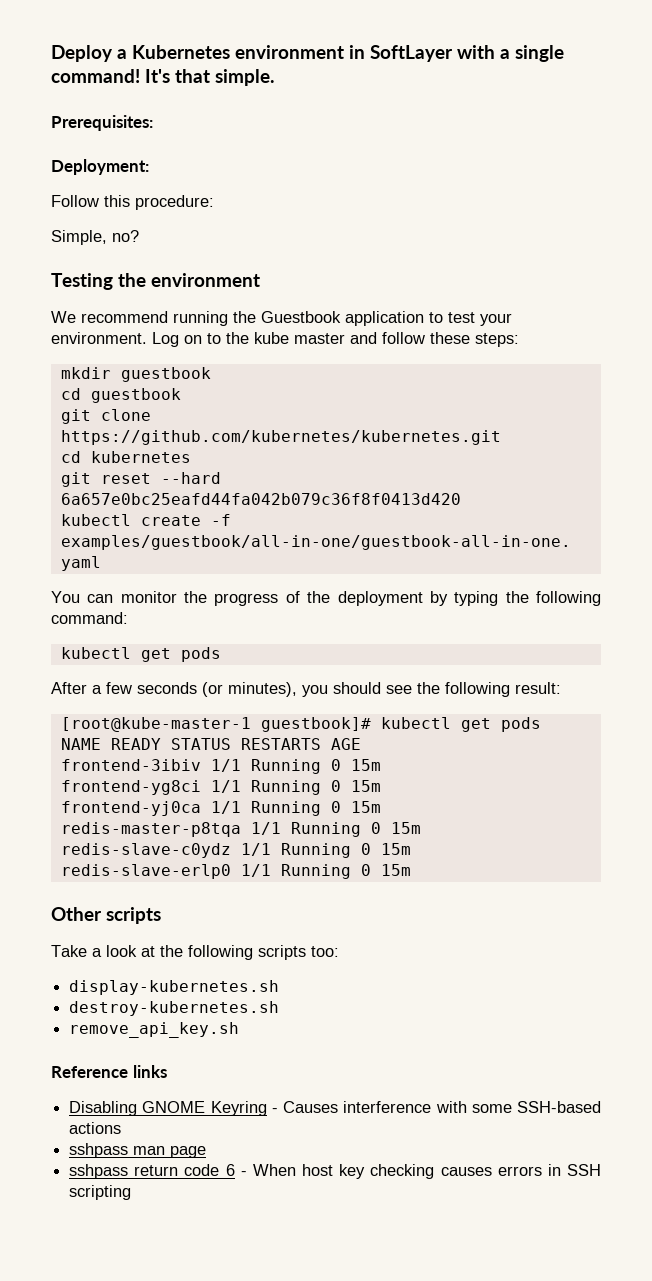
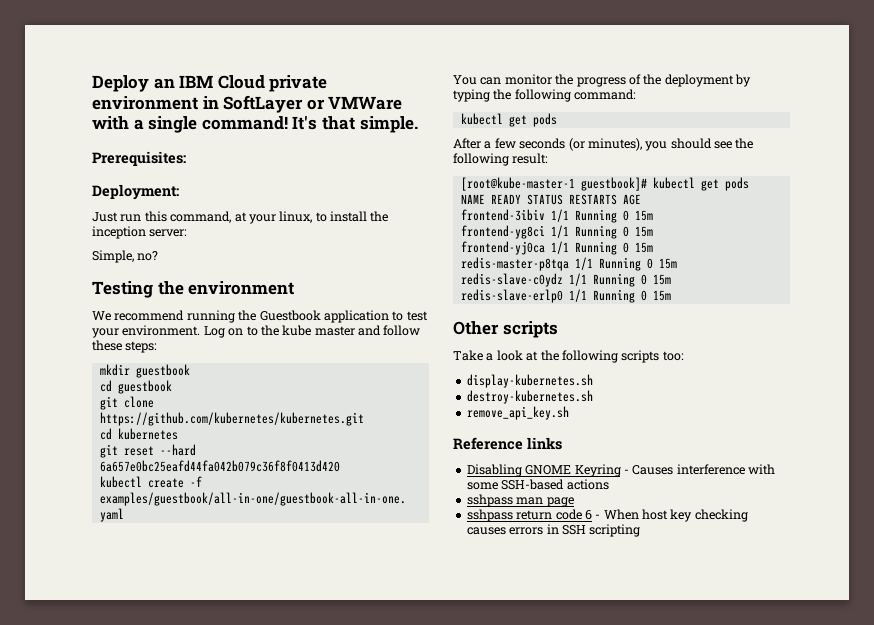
[117,45,230,59] a Kubernetes -> [153,75,328,92] an IBM Cloud private
(453, 53) none -> [306,96,403,110] or VMWare
[51,195,214,210] Follow this procedure: -> [92,211,389,224] [92,226,188,239] Just run this command, at your linux, to install the inception server:

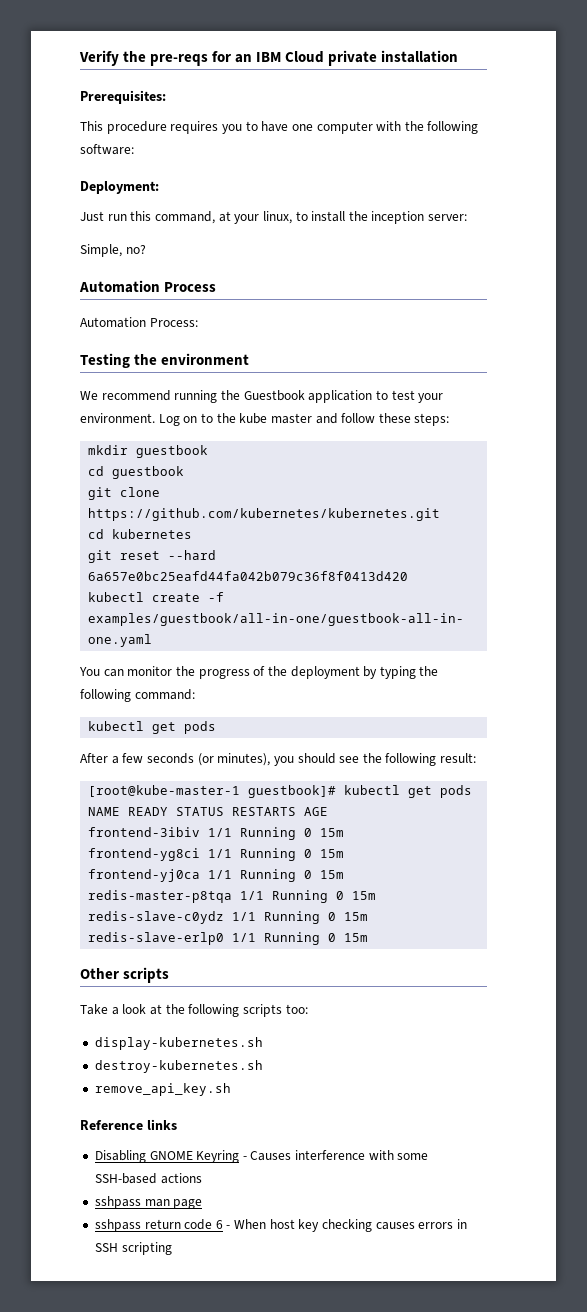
[92,75,328,92] [92,95,403,113] [92,116,418,133] [92,151,186,166] Deploy an IBM Cloud private environment in SoftLayer or VMWare with a single command! It's that simple. // Prerequisites: -> [79,50,459,66] [80,90,166,104] [80,121,479,134] [80,144,134,155] Verify the pre-reqs for an IBM Cloud private installation // Prerequisites: // This procedure requires you to have one computer with the following software:
(159, 256) none -> [79,280,217,293] [80,317,198,328] // Automation Process // Automation Process:

